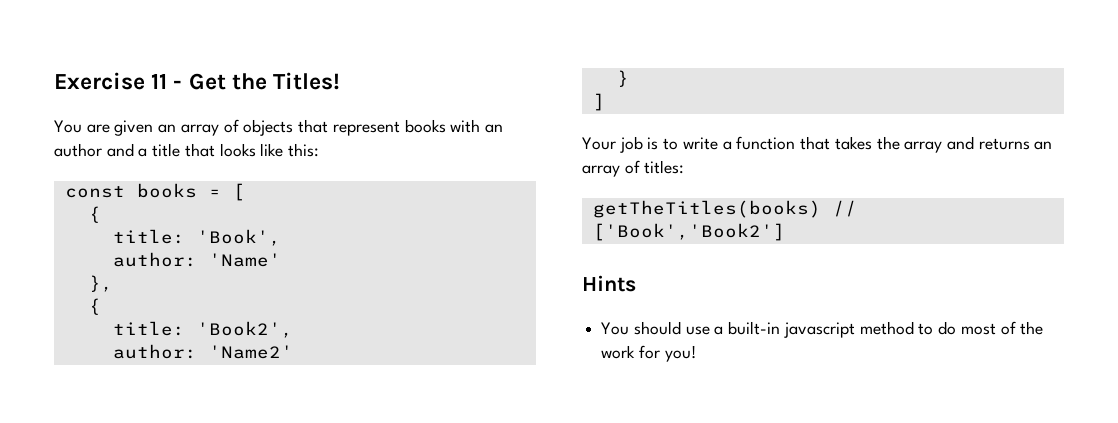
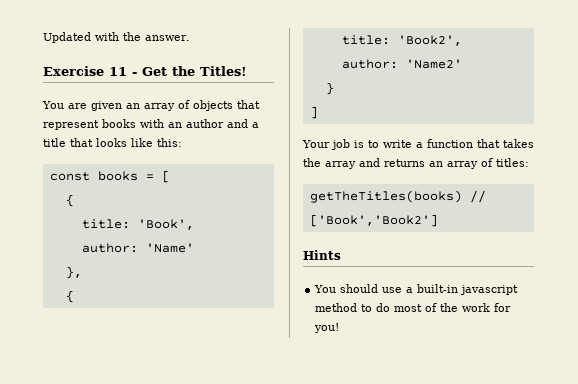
(54, 81) none -> [43,32,190,43] Updated with the answer. //

